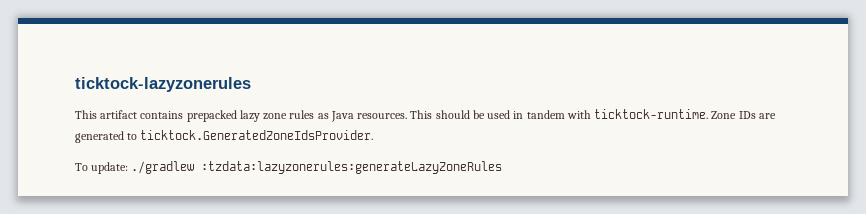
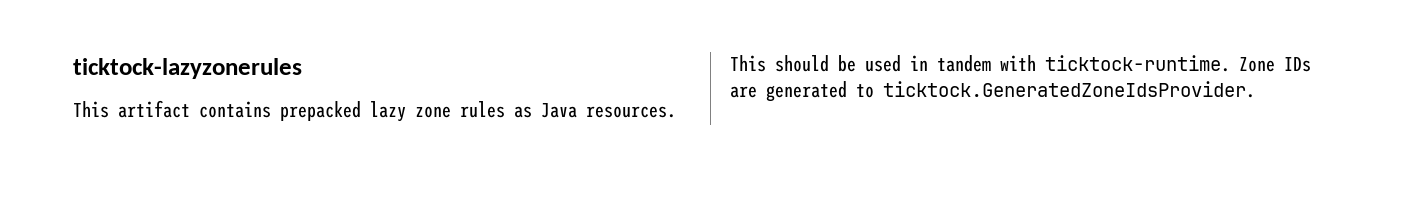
[75,161,503,174] // To update: ./gradlew :tzdata:lazyzonerules:generateLazyZoneRules -> (1255, 89) none

